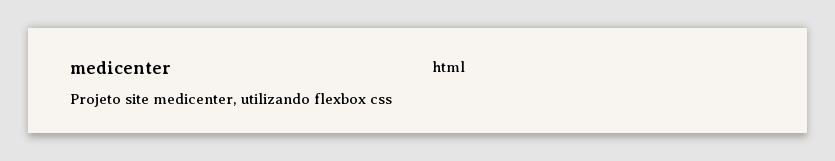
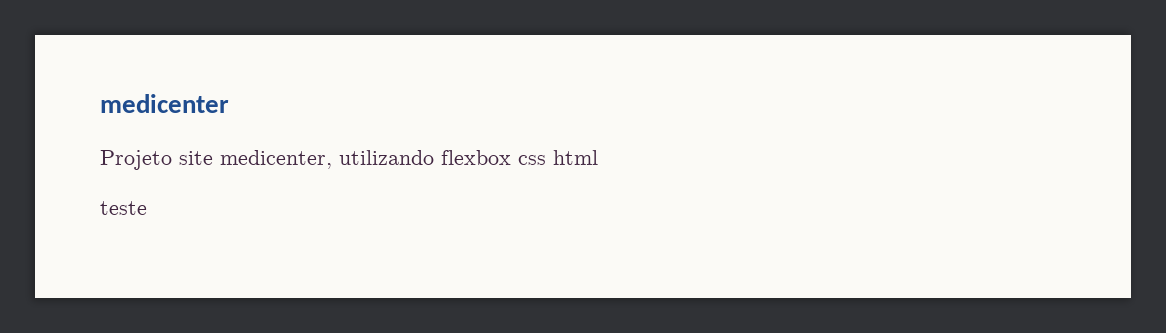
(465, 66) none -> [100,201,147,215] // teste

